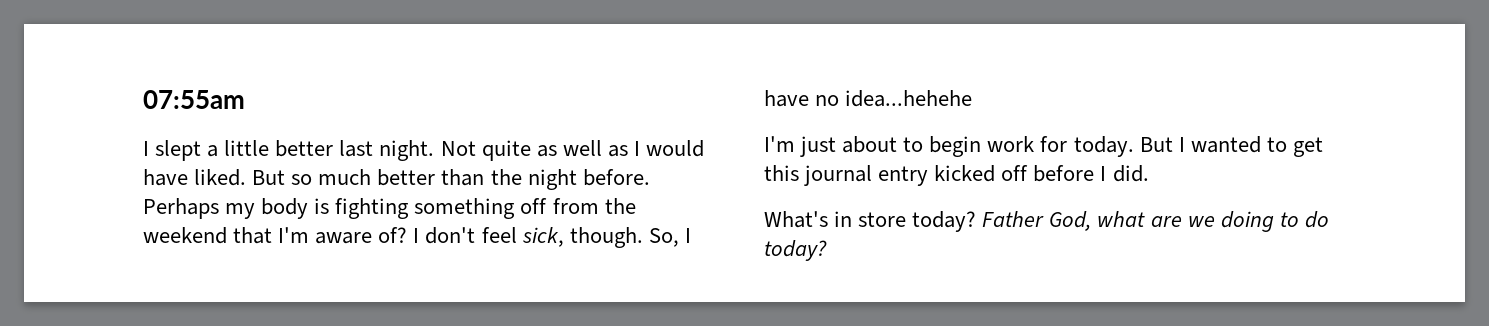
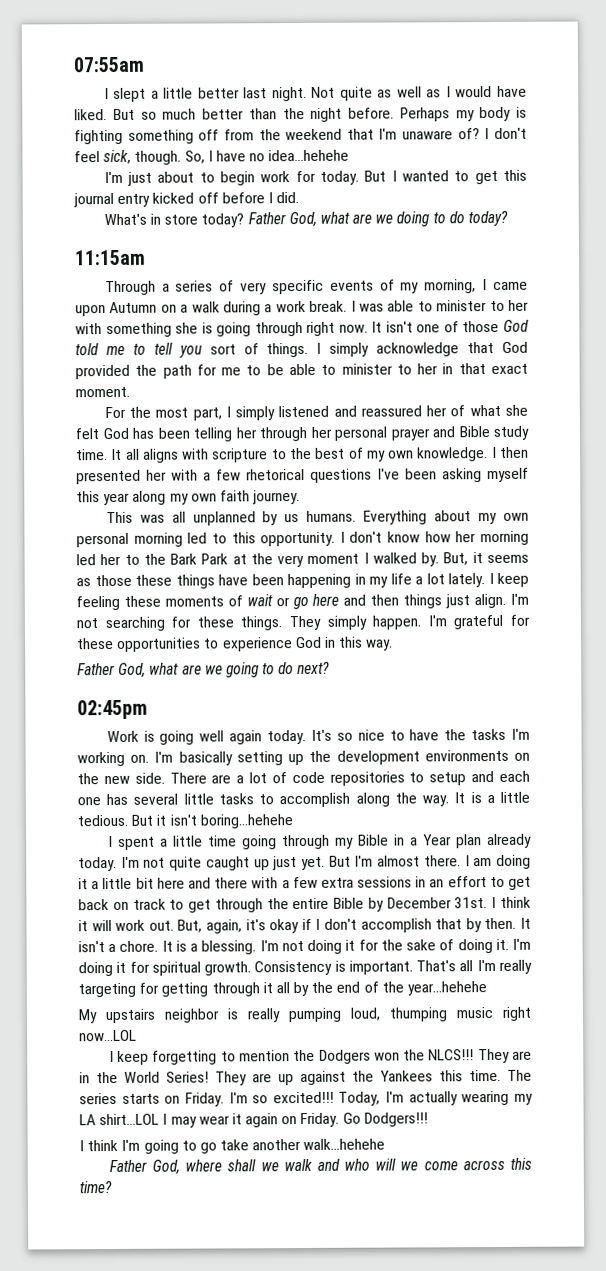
[315,232,373,244] aware -> [402,130,454,140] unaware
(827, 250) none -> [74,249,146,266] [104,279,529,296] [75,299,529,317] [75,319,529,338] [75,341,528,358] [75,363,528,380] [75,386,130,398] [104,404,529,421] [75,425,529,442] [76,446,529,463] [76,467,529,485] [76,490,301,506] [105,510,529,526] [76,530,529,548] [76,552,529,568] [76,572,529,589] [76,593,529,611] [76,614,530,632] [77,636,394,652] [77,661,331,678] [77,699,148,720] [106,728,530,745] [77,749,530,767] [77,770,530,786] [77,791,530,808] [77,814,294,829] [107,833,532,850] [78,854,531,872] [78,876,531,890] [78,896,531,913] [78,917,531,934] [78,938,531,955] [78,959,532,977] [78,981,488,998] [78,1006,532,1024] [79,1029,137,1042] [108,1048,533,1065] [79,1069,532,1086] [79,1090,533,1107] [79,1112,428,1128] [79,1138,386,1154] [108,1157,532,1175] [79,1181,112,1194] // 11:15am // Through a series of very specific events of my morning, I came upon Autumn on a walk during a work break. I was able to minister to her with something she is going through right now. It isn't one of those God told me to tell you sort of things. I simply acknowledge that God provided the path for me to be able to minister to her in that exact moment. // For the most part, I simply listened and reassured her of what she felt God has been telling her through her personal prayer and Bible study time. It all aligns with scripture to the best of my own knowledge. I then presented her with a few rhetorical questions I've been asking myself this year along my own faith journey. // This was all unplanned by us humans. Everything about my own personal morning led to this opportunity. I don't know how her morning led her to the Bark Park at the very moment I walked by. But, it seems as those these things have been happening in my life a lot lately. I keep feeling these moments of wait or go here and then things just align. I'm not searching for these things. They simply happen. I'm grateful for these opportunities to experience God in this way. // Father God, what are we going to do next? // 02:45pm // Work is going well again today. It's so nice to have the tasks I'm working on. I'm basically setting up the development environments on the new side. There are a lot of code repositories to setup and each one has several little tasks to accomplish along the way. It is a little tedious. But it isn't boring...hehehe // I spent a little time going through my Bible in a Year plan already today. I'm not quite caught up just yet. But I'm almost there. I am doing it a little bit here and there with a few extra sessions in an effort to get back on track to get through the entire Bible by December 31st. I think it will work out. But, again, it's okay if I don't accomplish that by then. It isn't a chore. It is a blessing. I'm not doing it for the sake of doing it. I'm doing it for spiritual growth. Consistency is important. That's all I'm really targeting for getting through it all by the end of the year...hehehe // My upstairs neighbor is really pumping loud, thumping music right now...LOL // I keep forgetting to mention the Dodgers won the NLCS!!! They are in the World Series! They are up against the Yankees this time. The series starts on Friday. I'm so excited!!! Today, I'm actually wearing my LA shirt...LOL I may wear it again on Friday. Go Dodgers!!! // I think I'm going to go take another walk...hehehe // Father God, where shall we walk and who will we come across this time?

